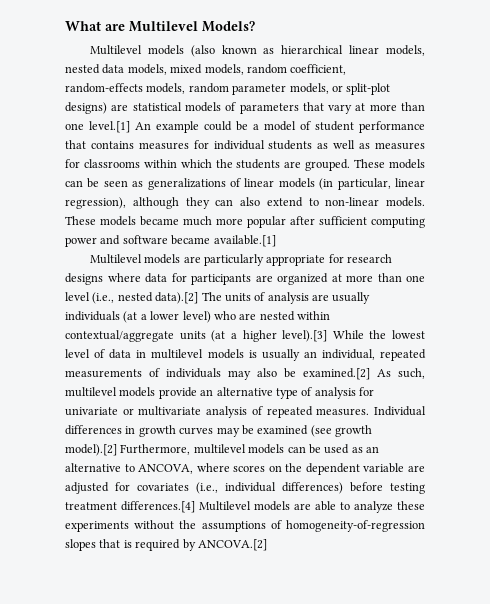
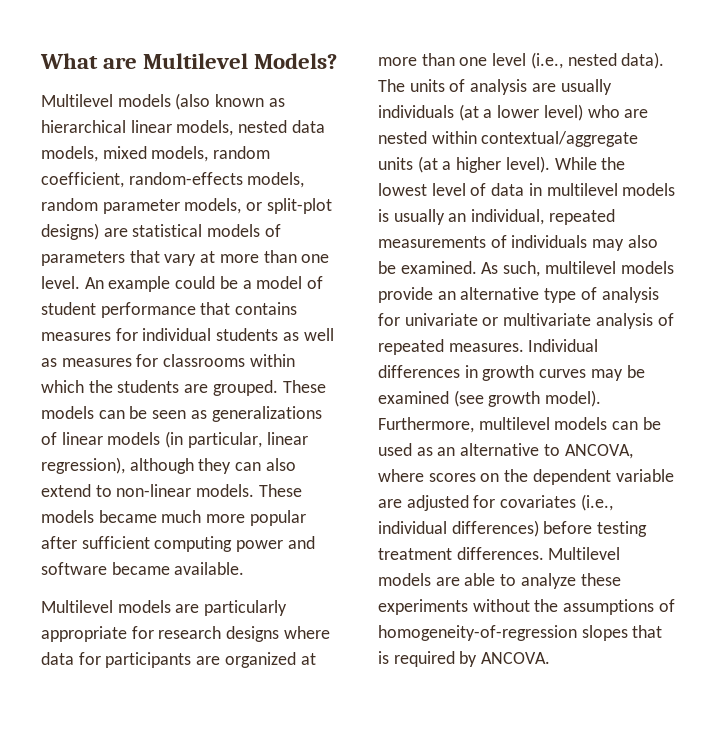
[89,121,130,133] level.[1] -> [41,276,80,289] level.
[213,235,276,247] available.[1] -> [174,562,245,575] available.
[155,292,199,304] data).[2] -> [621,52,665,69] data).
[282,330,328,342] level).[3] -> [505,156,550,173] level).
[303,368,370,380] examined.[2] -> [400,261,477,274] examined.
[65,444,117,456] model).[2] -> [545,390,602,407] model).
[121,501,195,513] differences.[4] -> [456,547,544,560] differences.
[197,539,267,551] ANCOVA.[2] -> [481,652,551,664] ANCOVA.

